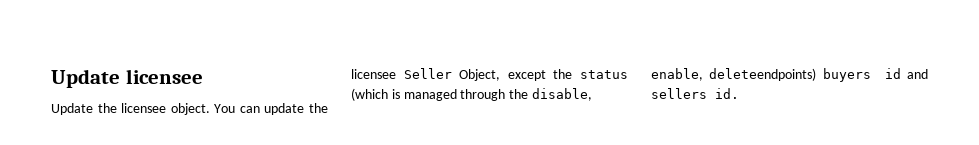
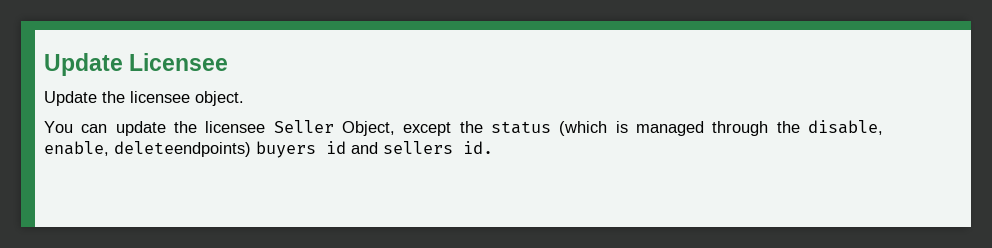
[51,69,203,88] Update licensee -> [44,53,229,76] Update Licensee
(210, 109) none -> (244, 98) //

